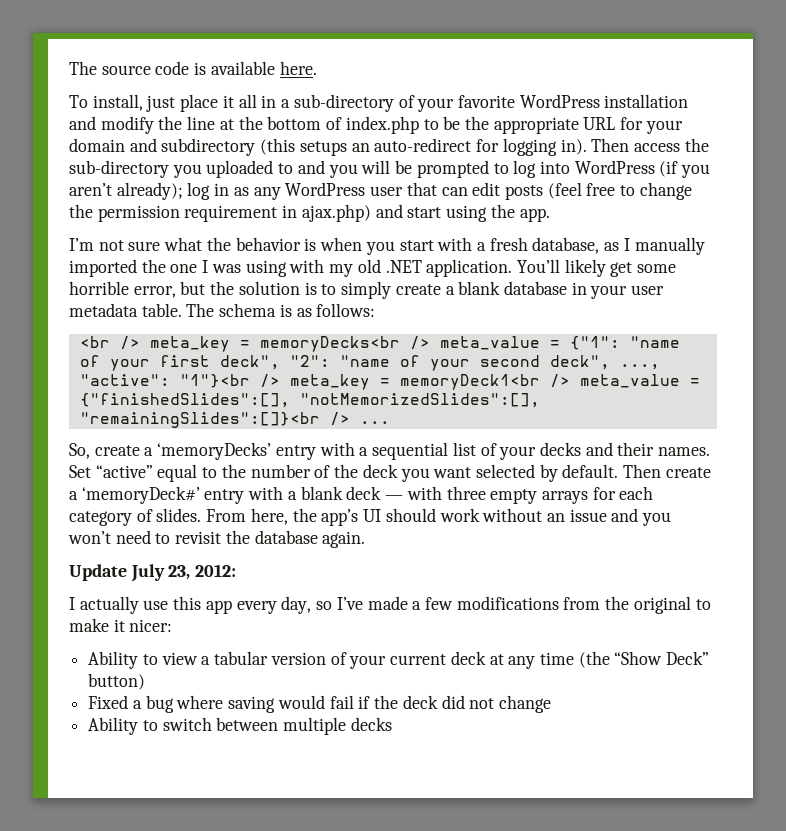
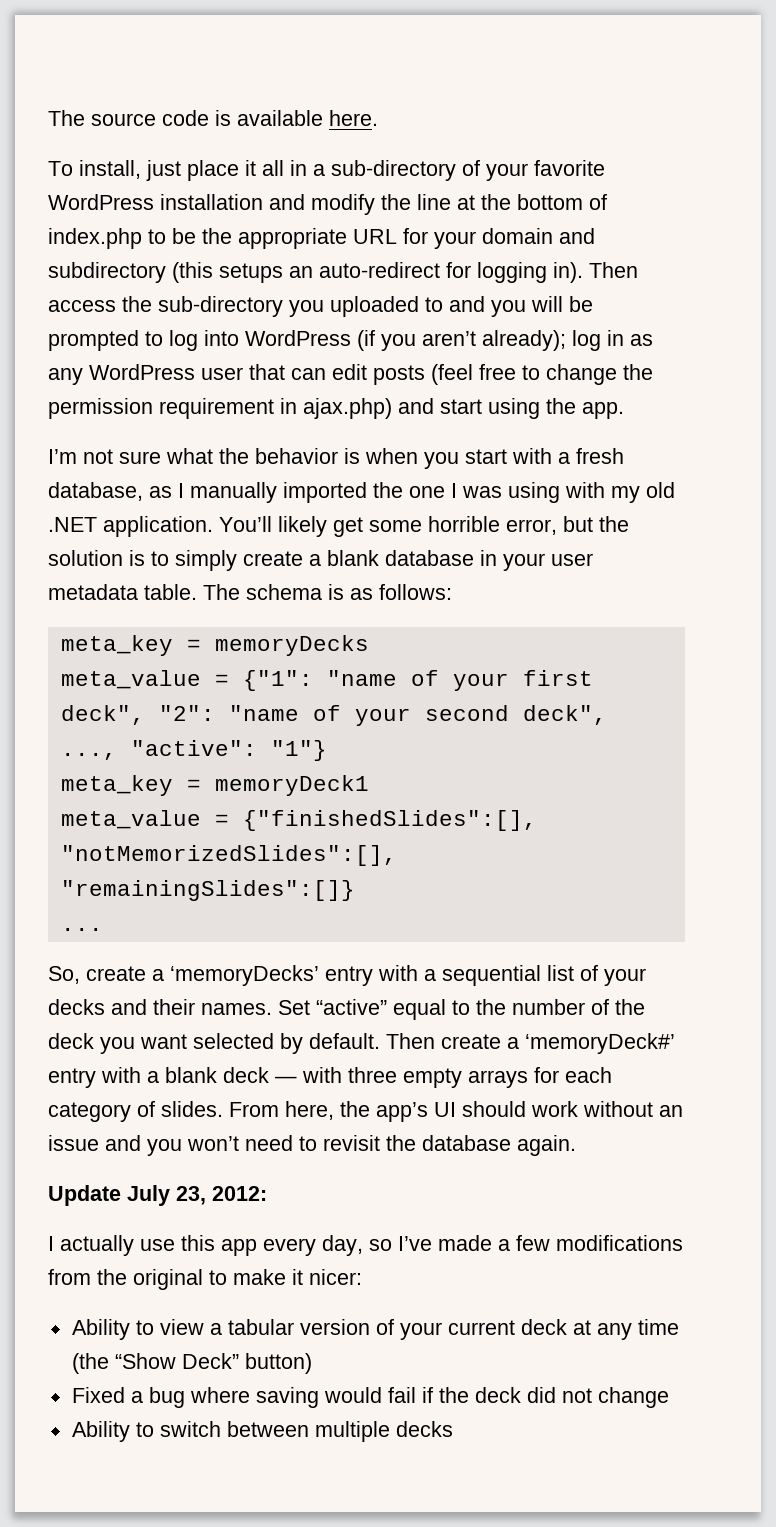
[79,336,430,352] <br /> meta_key = memoryDecks<br /> -> [60,635,369,656] meta_key = memoryDecks //
[179,374,570,390] "1"}<br /> meta_key = memoryDeck1<br /> -> [270,740,327,761] [60,775,369,796] "1"} // meta_key = memoryDeck1 //
[79,412,350,428] "remainingSlides":[]}<br /> -> [60,880,355,901] "remainingSlides":[]} //

